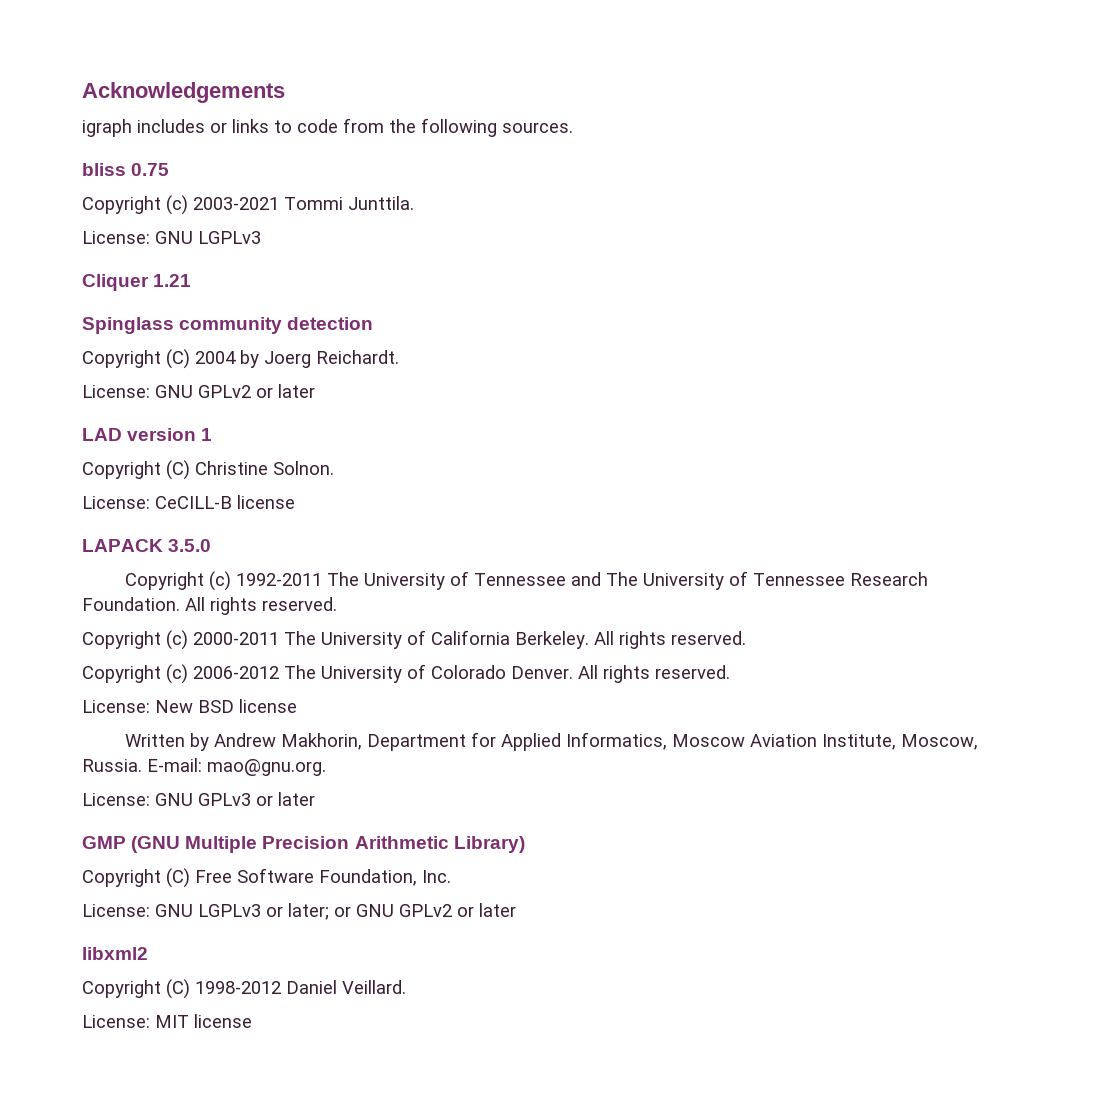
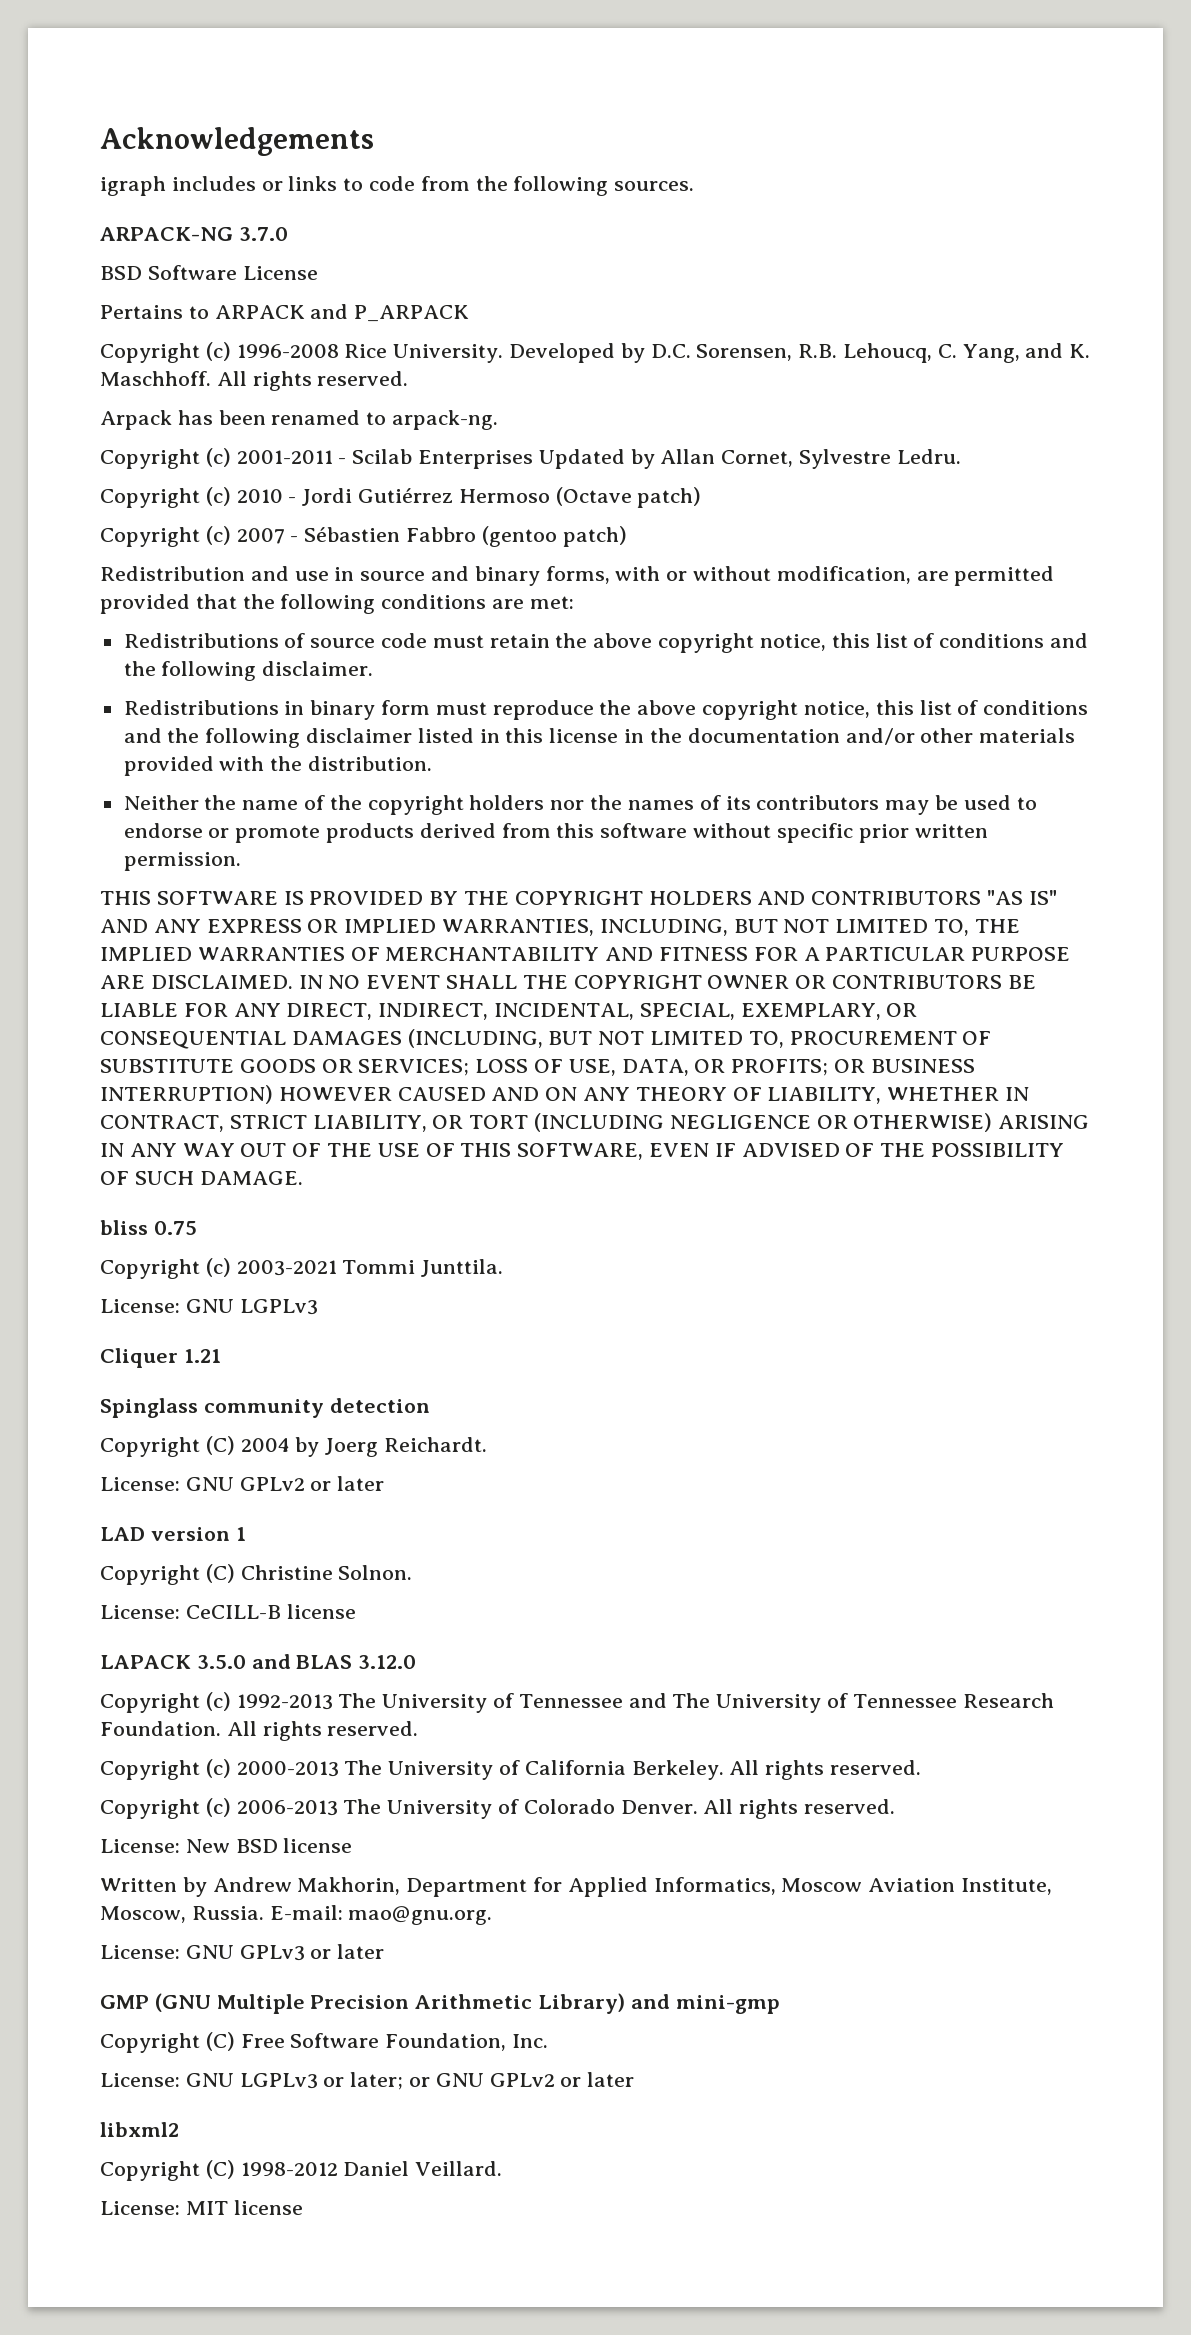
(573, 127) none -> [100,227,288,241] [100,265,318,280] [100,304,470,322] [100,342,1091,363] [100,371,409,391] [100,410,499,430] [100,448,961,469] [100,487,702,508] [100,526,627,547] [100,566,1055,586] [100,594,574,614] [123,633,1088,653] [123,661,374,681] [123,700,1089,720] [123,728,1076,748] [123,756,433,776] [123,795,1037,815] [123,823,988,843] [123,852,241,871] [100,890,1057,905] [100,919,1020,936] [100,947,1071,961] [100,975,1036,989] [100,1003,918,1020] [100,1029,992,1049] [100,1059,975,1076] [100,1085,1030,1104] [100,1113,1090,1132] [100,1143,1065,1160] [100,1171,303,1185] // ARPACK-NG 3.7.0 // BSD Software License // Pertains to ARPACK and P_ARPACK // Copyright (c) 1996-2008 Rice University. Developed by D.C. Sorensen, R.B. Lehoucq, C. Yang, and K. Maschhoff. All rights reserved. // Arpack has been renamed to arpack-ng. // Copyright (c) 2001-2011 - Scilab Enterprises Updated by Allan Cornet, Sylvestre Ledru. // Copyright (c) 2010 - Jordi Gutiérrez Hermoso (Octave patch) // Copyright (c) 2007 - Sébastien Fabbro (gentoo patch) // Redistribution and use in source and binary forms, with or without modification, are permitted provided that the following conditions are met: // Redistributions of source code must retain the above copyright notice, this list of conditions and the following disclaimer. // Redistributions in binary form must reproduce the above copyright notice, this list of conditions and the following disclaimer listed in this license in the documentation and/or other materials provided with the distribution. // Neither the name of the copyright holders nor the names of its contributors may be used to endorse or promote products derived from this software without specific prior written permission. // THIS SOFTWARE IS PROVIDED BY THE COPYRIGHT HOLDERS AND CONTRIBUTORS "AS IS" AND ANY EXPRESS OR IMPLIED WARRANTIES, INCLUDING, BUT NOT LIMITED TO, THE IMPLIED WARRANTIES OF MERCHANTABILITY AND FITNESS FOR A PARTICULAR PURPOSE ARE DISCLAIMED. IN NO EVENT SHALL THE COPYRIGHT OWNER OR CONTRIBUTORS BE LIABLE FOR ANY DIRECT, INDIRECT, INCIDENTAL, SPECIAL, EXEMPLARY, OR CONSEQUENTIAL DAMAGES (INCLUDING, BUT NOT LIMITED TO, PROCUREMENT OF SUBSTITUTE GOODS OR SERVICES; LOSS OF USE, DATA, OR PROFITS; OR BUSINESS INTERRUPTION) HOWEVER CAUSED AND ON ANY THEORY OF LIABILITY, WHETHER IN CONTRACT, STRICT LIABILITY, OR TORT (INCLUDING NEGLIGENCE OR OTHERWISE) ARISING IN ANY WAY OUT OF THE USE OF THIS SOFTWARE, EVEN IF ADVISED OF THE POSSIBILITY OF SUCH DAMAGE.
[124,571,322,591] // Copyright (c) 1992-2011 -> [251,1654,417,1669] [100,1692,333,1713] and BLAS 3.12.0 // Copyright (c) 1992-2013
[193,632,279,645] 2000-2011 -> [236,1761,339,1777] 2000-2013
[193,666,279,679] 2006-2012 -> [236,1800,338,1816] 2006-2013
(525, 844) none -> [630,1994,780,2014] and mini-gmp

